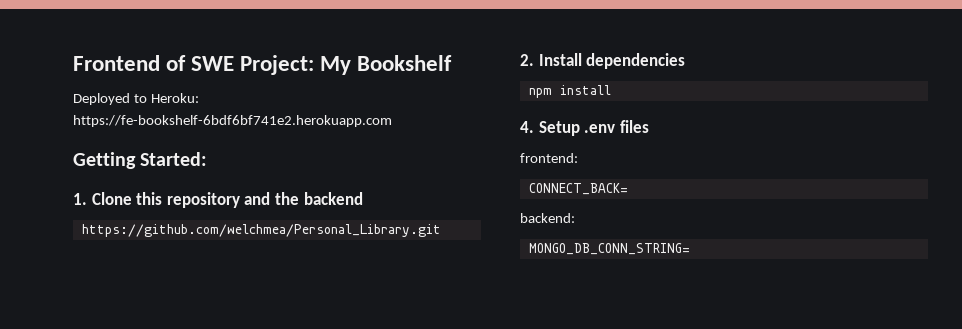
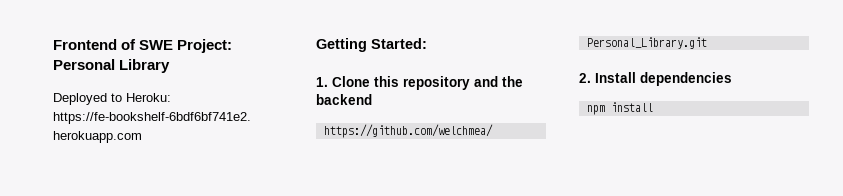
[320,55,453,75] My Bookshelf -> [53,59,171,73] Personal Library
[520,120,649,136] [520,153,578,163] [528,183,628,195] [520,213,575,223] [528,243,690,255] // 4. Setup .env files // frontend: // CONNECT_BACK= // backend: // MONGO_DB_CONN_STRING= -> (653, 107) none

